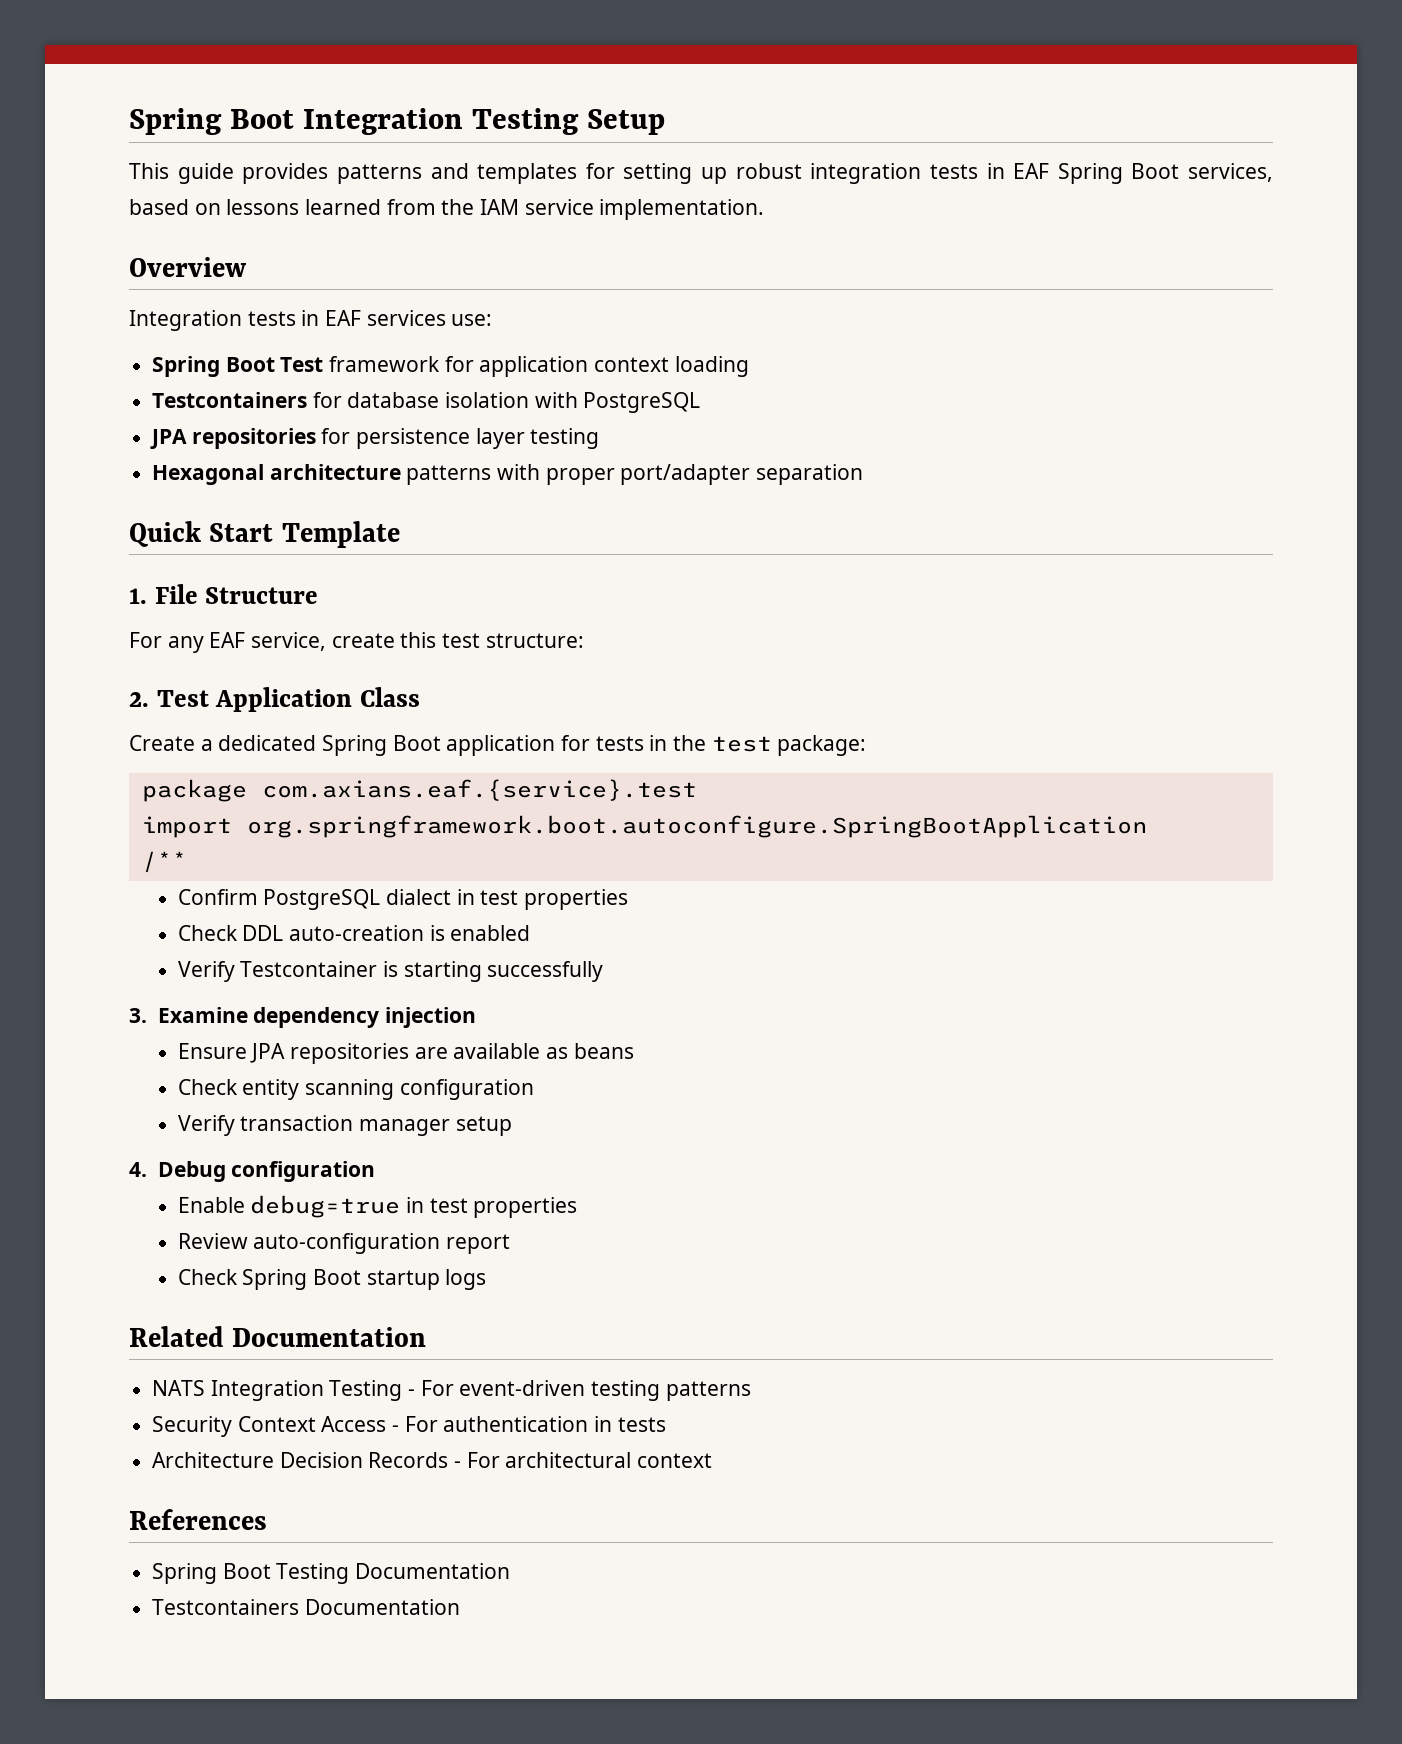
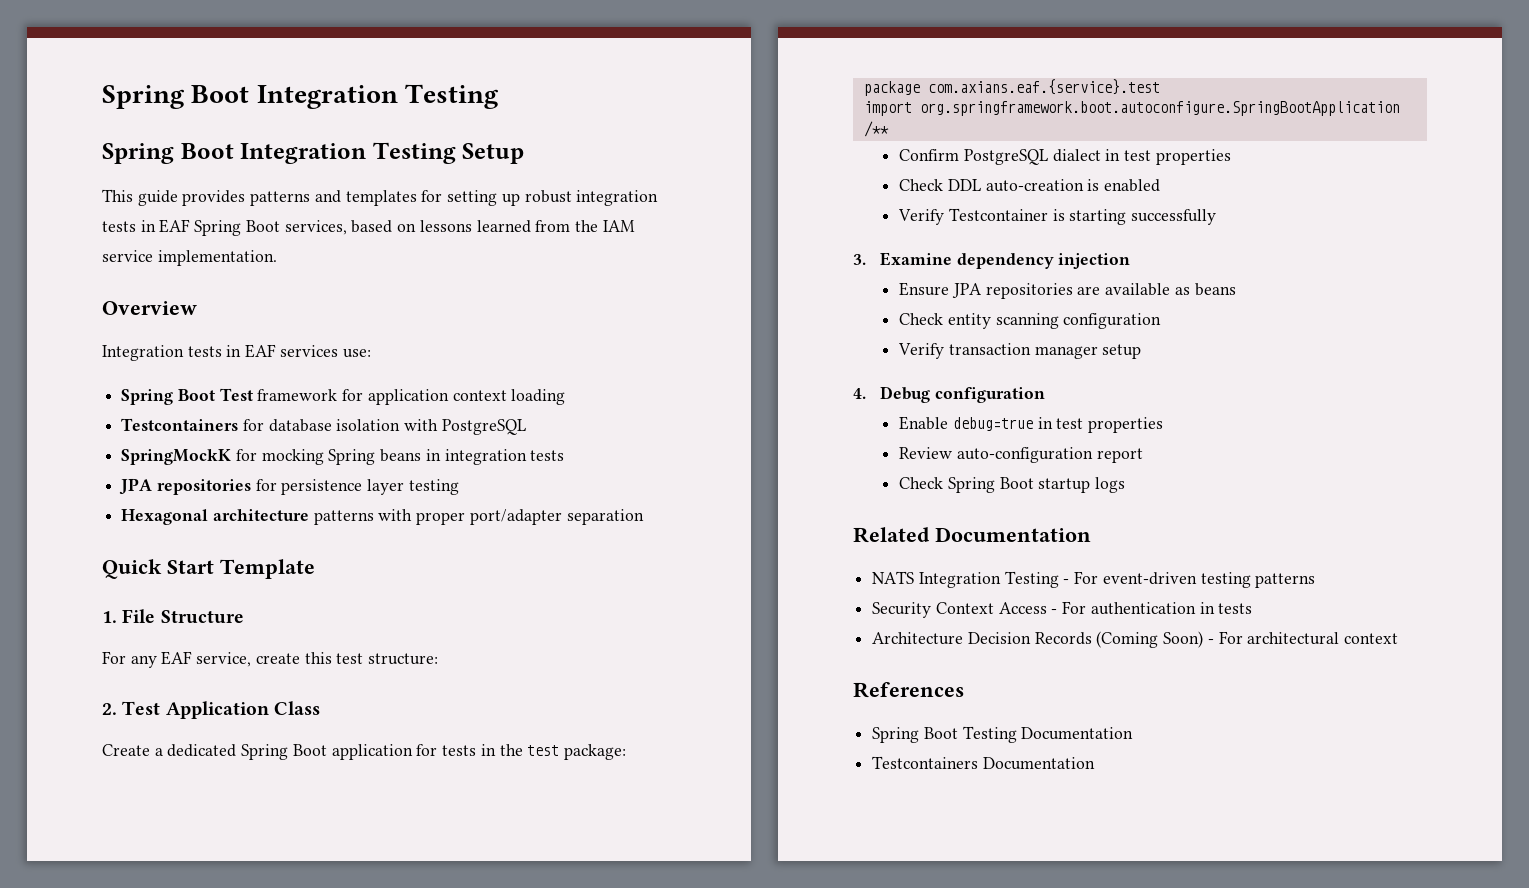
[129,108,580,135] Spring Boot Integration Testing -> [102,84,500,109] [102,142,456,164] Spring Boot Integration Testing // Spring Boot Integration Testing
(701, 402) none -> [121,449,565,465] // SpringMockK for mocking Spring beans in integration tests
(449, 1460) none -> [1096,631,1204,648] (Coming Soon)

